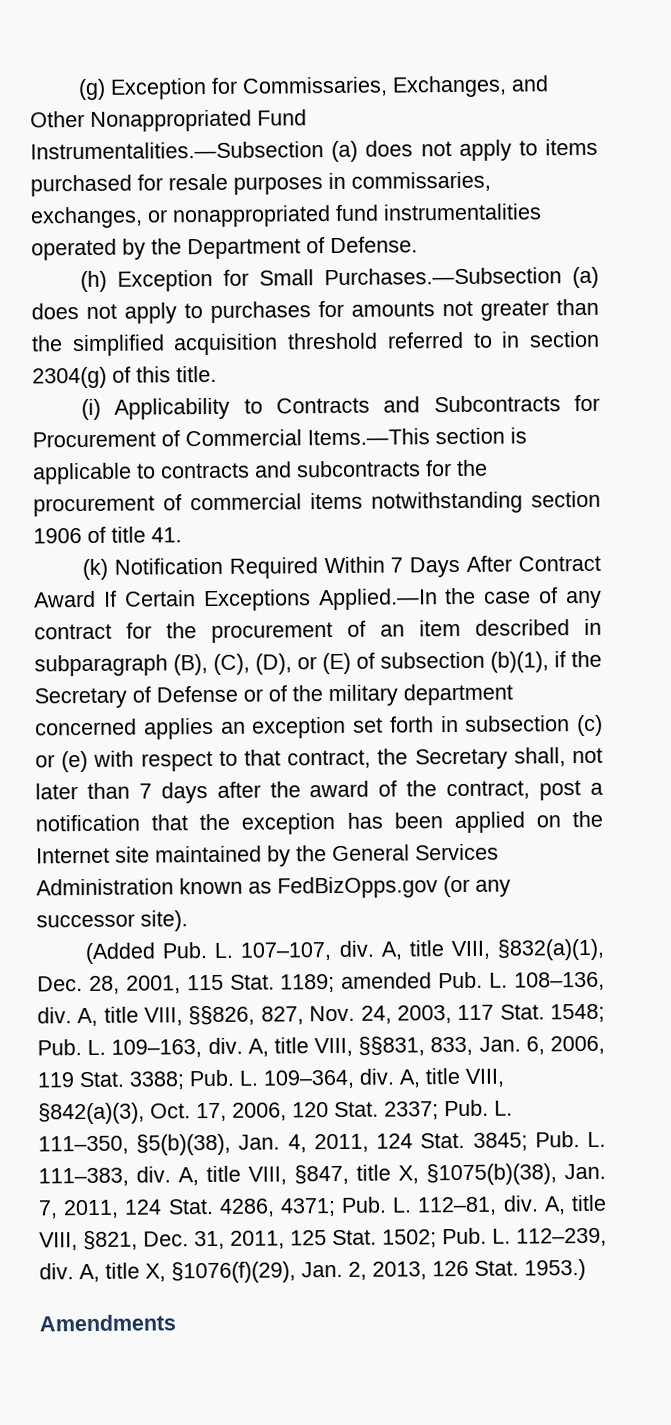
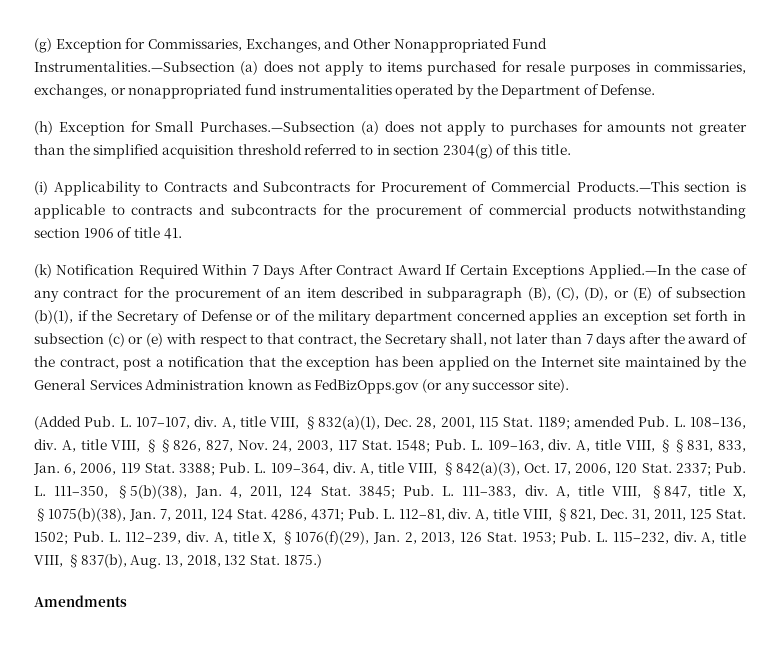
[307,428,430,446] Items.—This -> [576,181,679,192] Products.—This
[310,492,363,510] items -> [573,204,632,219] products
[524,1259,586,1281] 1953.) -> [521,531,746,545] [34,554,322,569] 1953; Pub. L. 115–232, div. A, title VIII, §837(b), Aug. 13, 2018, 132 Stat. 1875.)

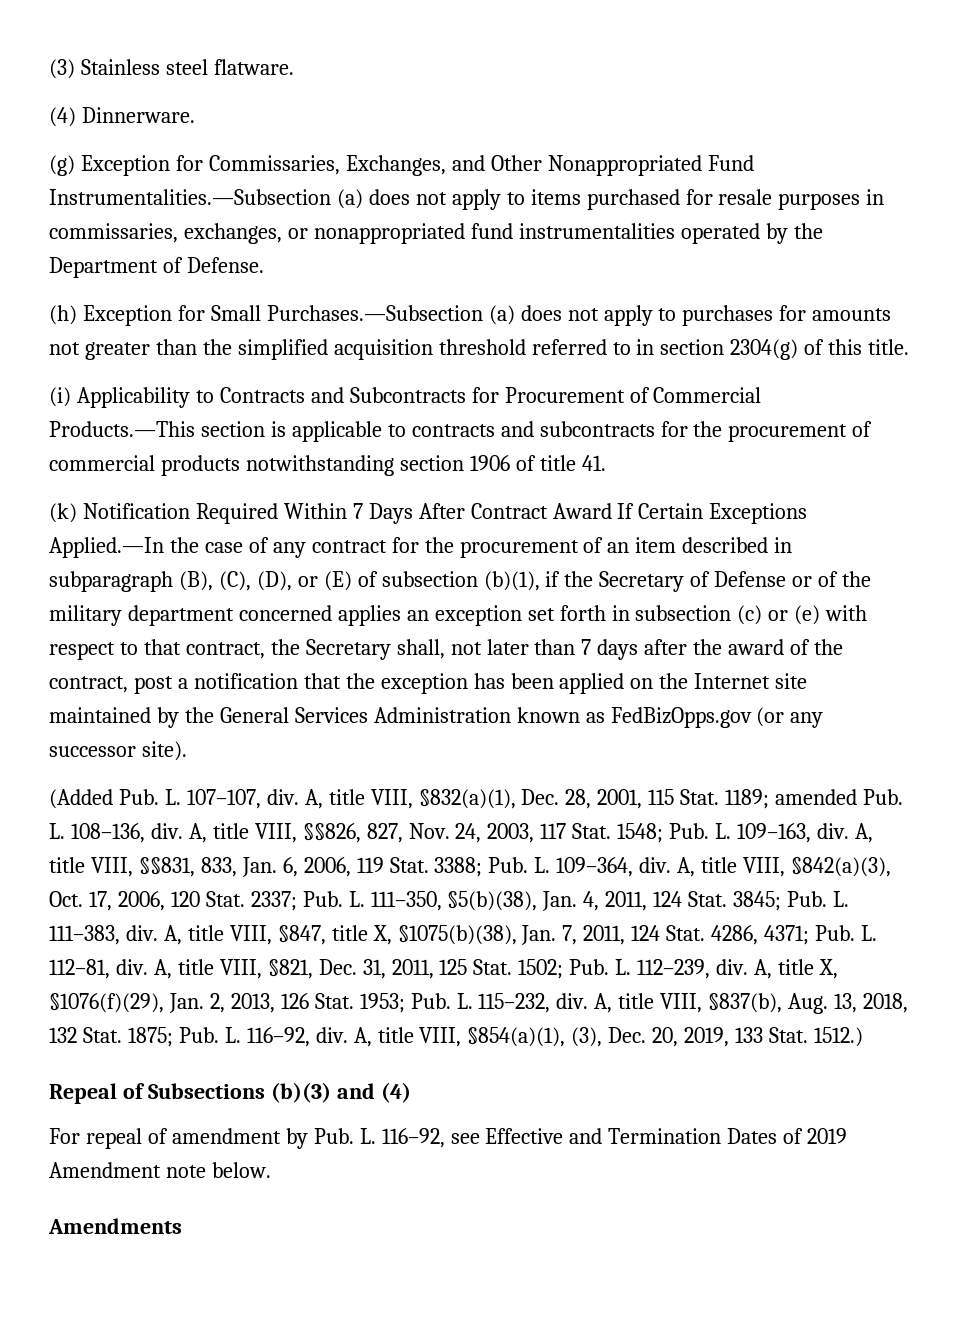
(34, 45) none -> [49,59,294,79] [49,107,195,127] (3) Stainless steel flatware. // (4) Dinnerware. //
[283,554,322,568] 1875.) -> [127,1027,863,1047] [49,1082,411,1104] [49,1128,848,1149] [49,1162,271,1178] 1875; Pub. L. 116–92, div. A, title VIII, §854(a)(1), (3), Dec. 20, 2019, 133 Stat. 1512.) // Repeal of Subsections (b)(3) and (4) // For repeal of amendment by Pub. L. 116–92, see Effective and Termination Dates of 2019 Amendment note below.

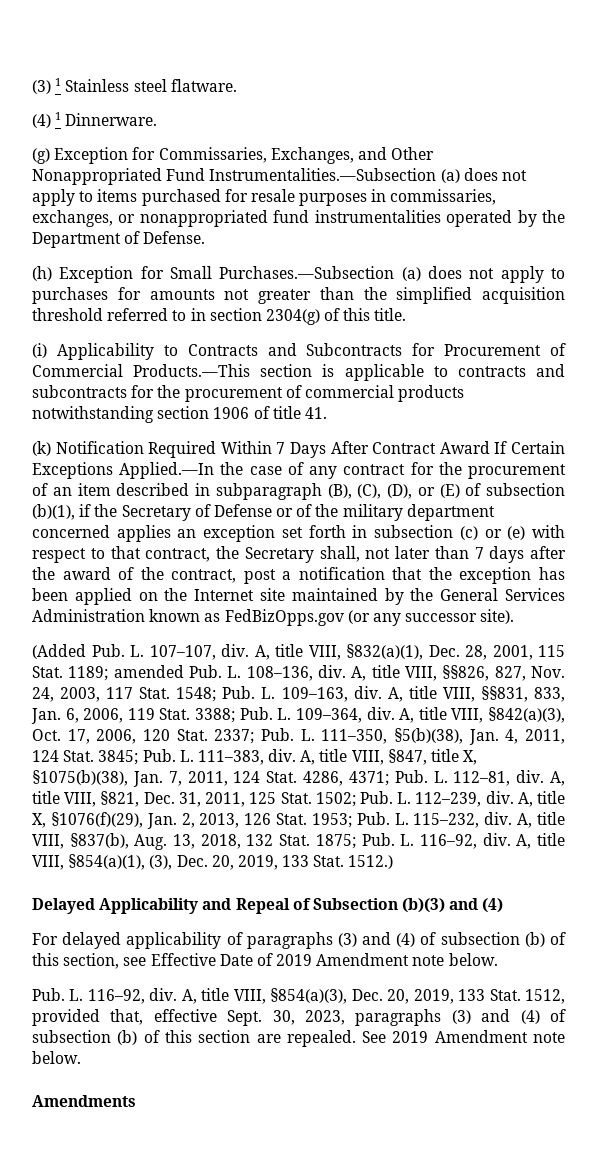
[49,59,75,79] (3) -> [32,78,62,94] (3) 1
(76, 117) none -> [55,112,62,120] 1
(863, 1037) none -> [32,898,232,914] Delayed Applicability and
[147,1083,265,1099] Subsections -> [312,898,398,910] Subsection
[85,1128,778,1149] repeal of amendment by Pub. L. 116–92, see Effective and Termination Dates -> [62,932,566,949] [32,953,253,969] delayed applicability of paragraphs (3) and (4) of subsection (b) of this section, see Effective Date
(271, 1170) none -> [32,988,565,1004] [32,1009,566,1026] [32,1030,566,1047] [32,1051,81,1064] // Pub. L. 116–92, div. A, title VIII, §854(a)(3), Dec. 20, 2019, 133 Stat. 1512, provided that, effective Sept. 30, 2023, paragraphs (3) and (4) of subsection (b) of this section are repealed. See 2019 Amendment note below.

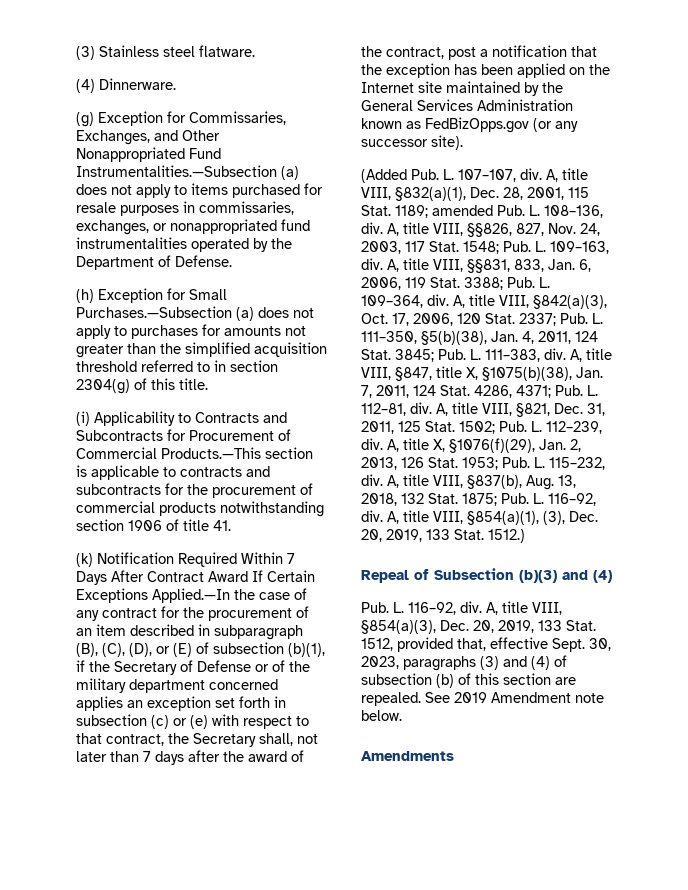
[32,78,62,94] (3) 1 -> [76,46,95,60] (3)
[55,112,62,120] 1 -> (95, 86) none
[32,898,232,914] Delayed Applicability and -> (525, 536) none
[32,932,566,949] [32,953,498,969] // For delayed applicability of paragraphs (3) and (4) of subsection (b) of this section, see Effective Date of 2019 Amendment note below. -> (612, 576) none

